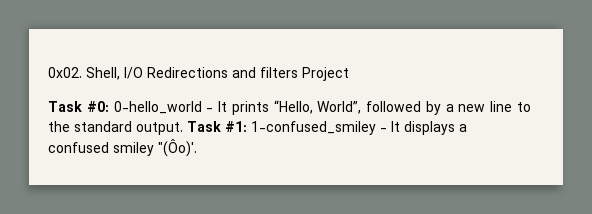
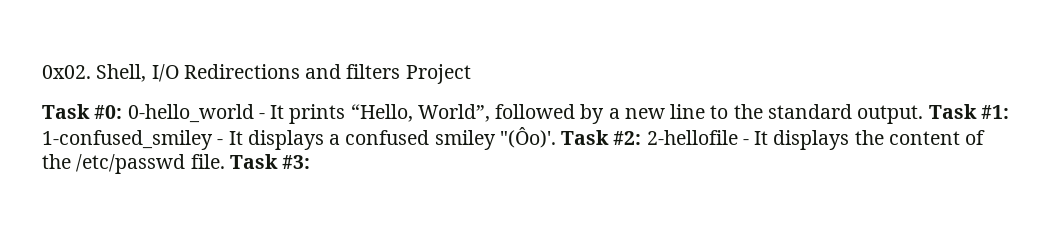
(197, 148) none -> [561,130,986,150] [42,154,311,174] Task #2: 2-hellofile - It displays the content of the /etc/passwd file. Task #3:

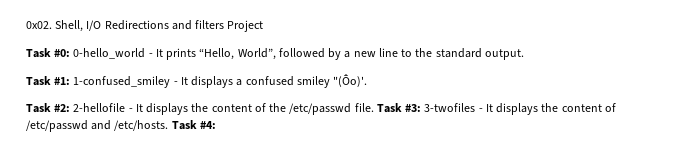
(924, 114) none -> (524, 54) //
(556, 137) none -> (368, 80) //
(311, 162) none -> [424,103,616,115] [26,120,216,132] 3-twofiles - It displays the content of /etc/passwd and /etc/hosts. Task #4:

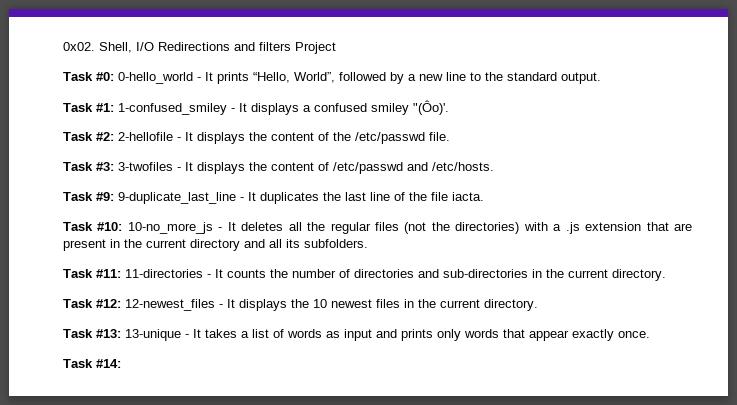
(374, 107) none -> (450, 136) //
[171,120,216,130] Task #4: -> [63,192,484,204] [63,222,693,234] [63,239,368,251] [63,269,666,281] [63,299,538,311] [63,329,650,341] [63,359,121,368] // Task #9: 9-duplicate_last_line - It duplicates the last line of the file iacta. // Task #10: 10-no_more_js - It deletes all the regular files (not the directories) with a .js extension that are present in the current directory and all its subfolders. // Task #11: 11-directories - It counts the number of directories and sub-directories in the current directory. // Task #12: 12-newest_files - It displays the 10 newest files in the current directory. // Task #13: 13-unique - It takes a list of words as input and prints only words that appear exactly once. // Task #14:

